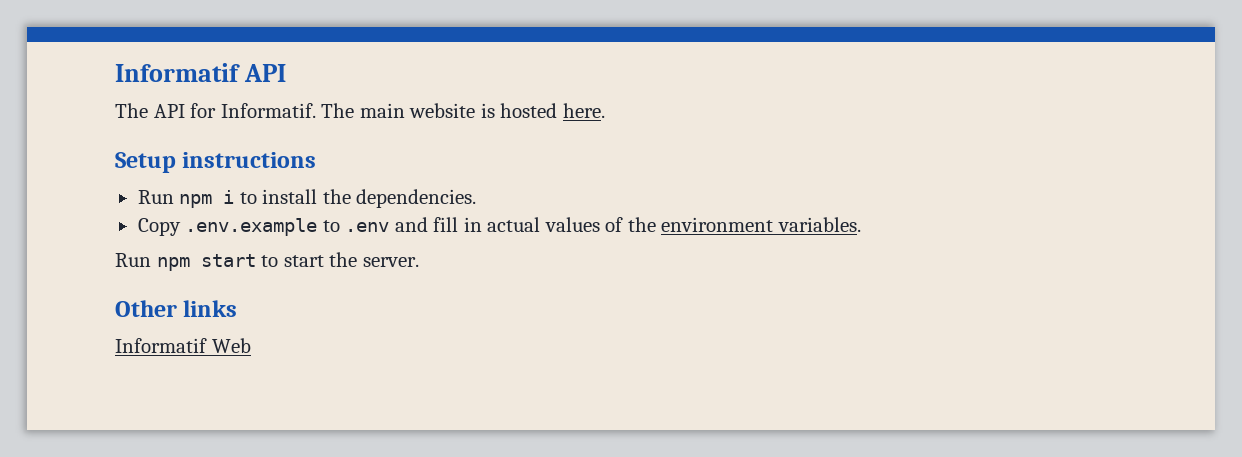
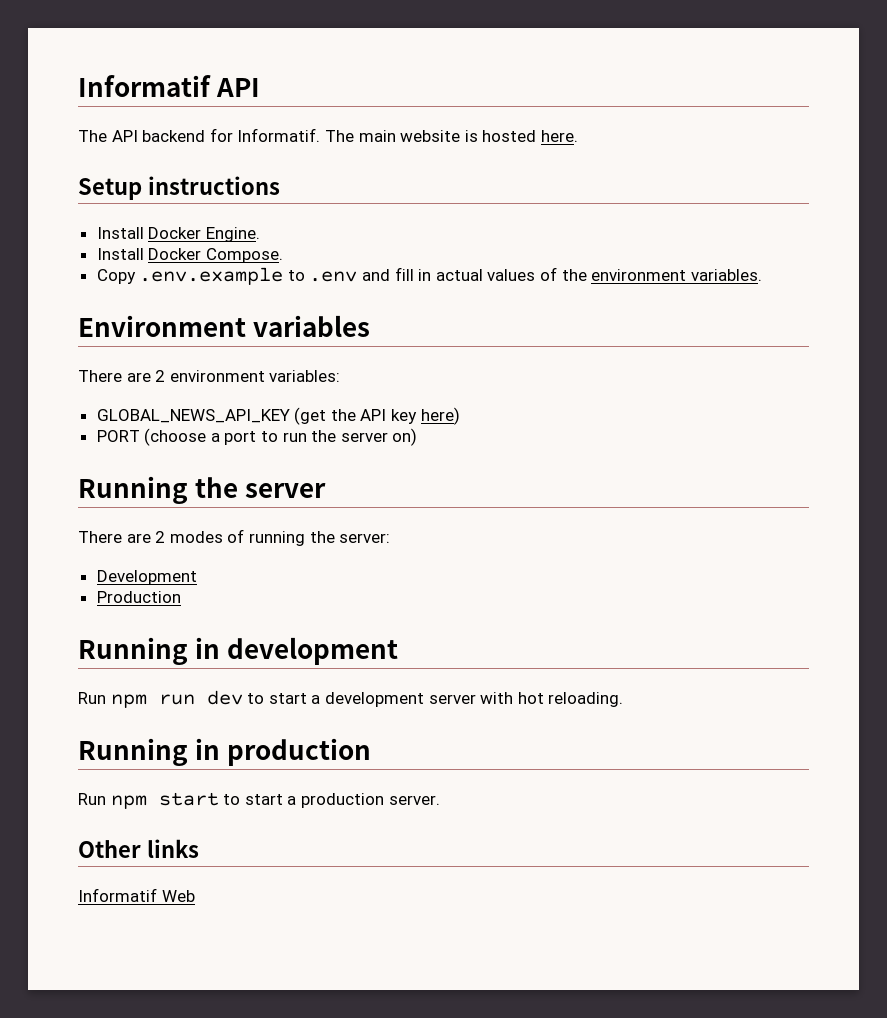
(185, 111) none -> [142,130,206,142] backend
[137,189,477,208] Run npm i to install the dependencies. -> [96,227,260,242] [96,248,283,263] Install Docker Engine. // Install Docker Compose.
(861, 224) none -> [78,315,371,337] [78,370,341,382] [96,407,460,425] [96,428,418,446] [78,476,327,504] [78,529,391,546] [96,570,197,585] [96,591,181,603] [78,637,399,665] [78,690,624,708] [78,738,372,766] // Environment variables // There are 2 environment variables: // GLOBAL_NEWS_API_KEY (get the API key here) // PORT (choose a port to run the server on) // Running the server // There are 2 modes of running the server: // Development // Production // Running in development // Run npm run dev to start a development server with hot reloading. // Running in production
[329,252,358,267] the -> [287,793,384,808] a production

